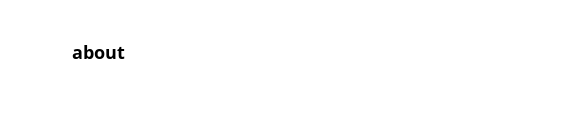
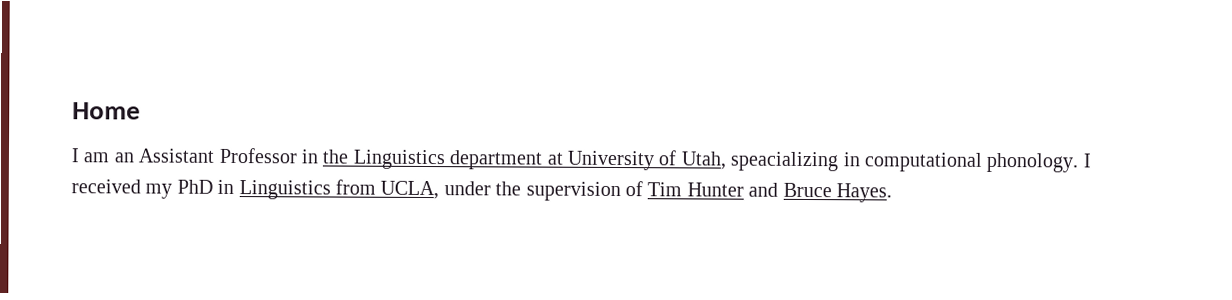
[72,45,125,59] about -> [72,102,141,120] [71,147,1091,173] [71,179,892,203] Home // I am an Assistant Professor in the Linguistics department at University of Utah, speacializing in computational phonology. I received my PhD in Linguistics from UCLA, under the supervision of Tim Hunter and Bruce Hayes.

